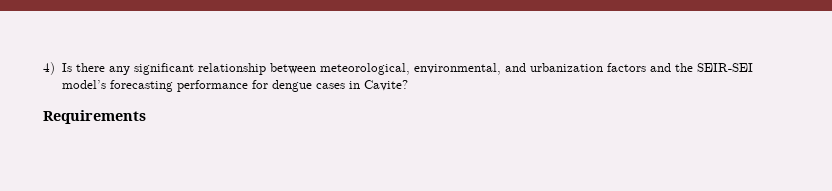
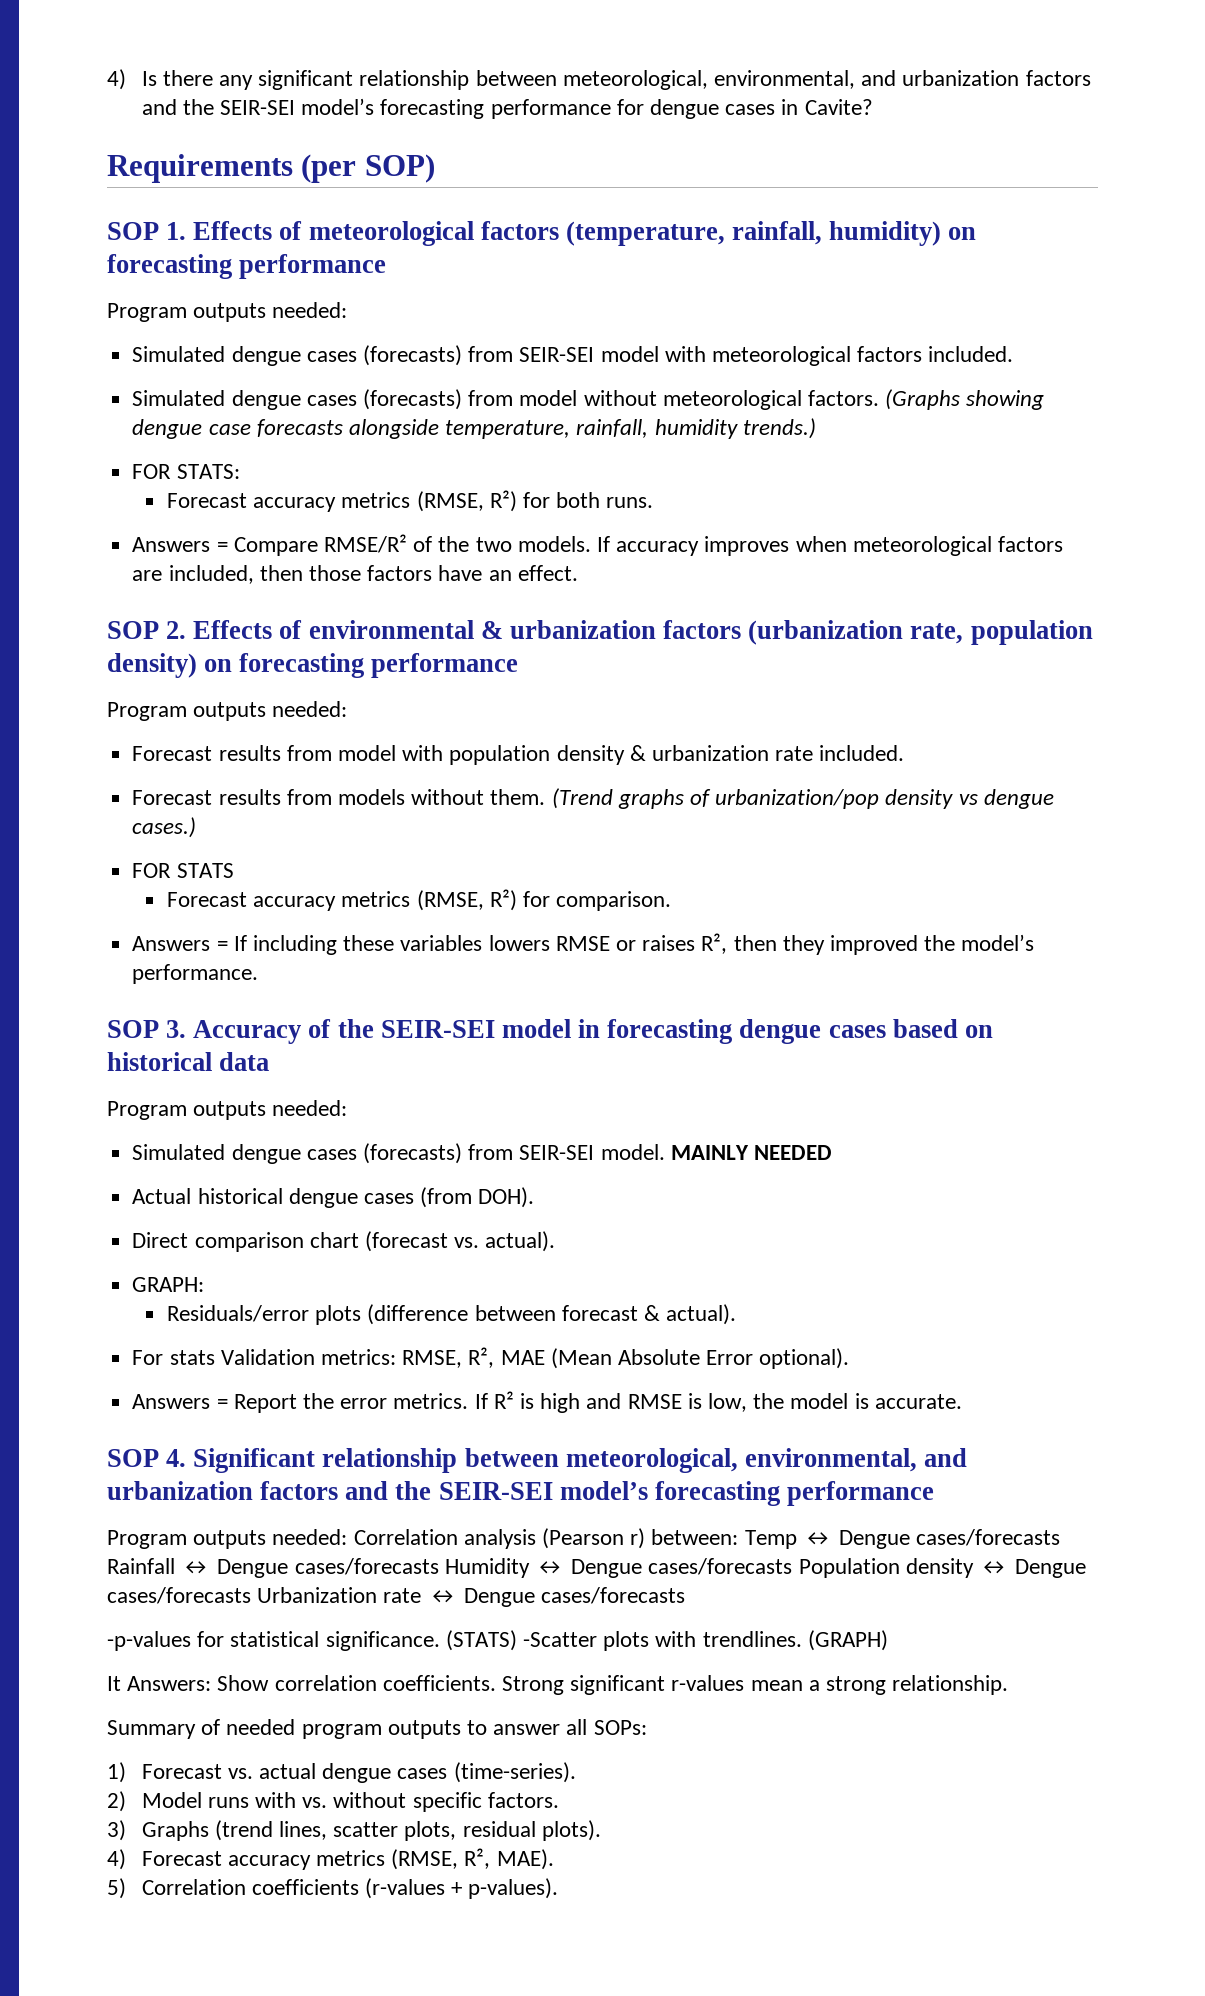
(146, 117) none -> [301,154,435,183] [107,221,977,246] [107,254,387,279] [107,302,348,322] [132,345,1014,366] [132,389,1045,410] [132,418,816,439] [132,464,240,479] [166,490,654,512] [132,534,1064,556] [132,565,578,584] [107,620,1093,645] [107,653,519,678] [107,701,348,721] [132,745,905,765] [132,788,1054,809] [132,817,197,838] [132,863,234,878] [166,889,672,911] [132,933,1035,955] [132,964,259,984] [107,1019,993,1044] [107,1052,270,1071] [107,1100,348,1120] [132,1143,832,1164] [132,1187,535,1208] [132,1231,556,1252] [132,1277,205,1292] [166,1304,737,1325] [132,1347,850,1369] [132,1391,962,1413] [107,1448,968,1473] [107,1481,935,1506] [107,1528,1061,1549] [107,1558,1087,1578] [107,1587,686,1607] [107,1630,888,1651] [107,1675,1009,1695] [107,1719,647,1739] [107,1762,576,1783] [107,1791,559,1812] [107,1820,601,1841] [107,1848,554,1870] [107,1878,559,1899] (per SOP) // SOP 1. Effects of meteorological factors (temperature, rainfall, humidity) on forecasting performance // Program outputs needed: // Simulated dengue cases (forecasts) from SEIR-SEI model with meteorological factors included. // Simulated dengue cases (forecasts) from model without meteorological factors. (Graphs showing dengue case forecasts alongside temperature, rainfall, humidity trends.) // FOR STATS: // Forecast accuracy metrics (RMSE, R²) for both runs. // Answers = Compare RMSE/R² of the two models. If accuracy improves when meteorological factors are included, then those factors have an effect. // SOP 2. Effects of environmental & urbanization factors (urbanization rate, population density) on forecasting performance // Program outputs needed: // Forecast results from model with population density & urbanization rate included. // Forecast results from models without them. (Trend graphs of urbanization/pop density vs dengue cases.) // FOR STATS // Forecast accuracy metrics (RMSE, R²) for comparison. // Answers = If including these variables lowers RMSE or raises R², then they improved the model’s performance. // SOP 3. Accuracy of the SEIR-SEI model in forecasting dengue cases based on historical data // Program outputs needed: // Simulated dengue cases (forecasts) from SEIR-SEI model. MAINLY NEEDED // Actual historical dengue cases (from DOH). // Direct comparison chart (forecast vs. actual). // GRAPH: // Residuals/error plots (difference between forecast & actual). // For stats Validation metrics: RMSE, R², MAE (Mean Absolute Error optional). // Answers = Report the error metrics. If R² is high and RMSE is low, the model is accurate. // SOP 4. Significant relationship between meteorological, environmental, and urbanization factors and the SEIR-SEI model’s forecasting performance // Program outputs needed: Correlation analysis (Pearson r) between: Temp ↔ Dengue cases/forecasts Rainfall ↔ Dengue cases/forecasts Humidity ↔ Dengue cases/forecasts Population density ↔ Dengue cases/forecasts Urbanization rate ↔ Dengue cases/forecasts // -p-values for statistical significance. (STATS) -Scatter plots with trendlines. (GRAPH) // It Answers: Show correlation coefficients. Strong significant r-values mean a strong relationship. // Summary of needed program outputs to answer all SOPs: // 1) Forecast vs. actual dengue cases (time-series). // 2) Model runs with vs. without specific factors. // 3) Graphs (trend lines, scatter plots, residual plots). // 4) Forecast accuracy metrics (RMSE, R², MAE). // 5) Correlation coefficients (r-values + p-values).

